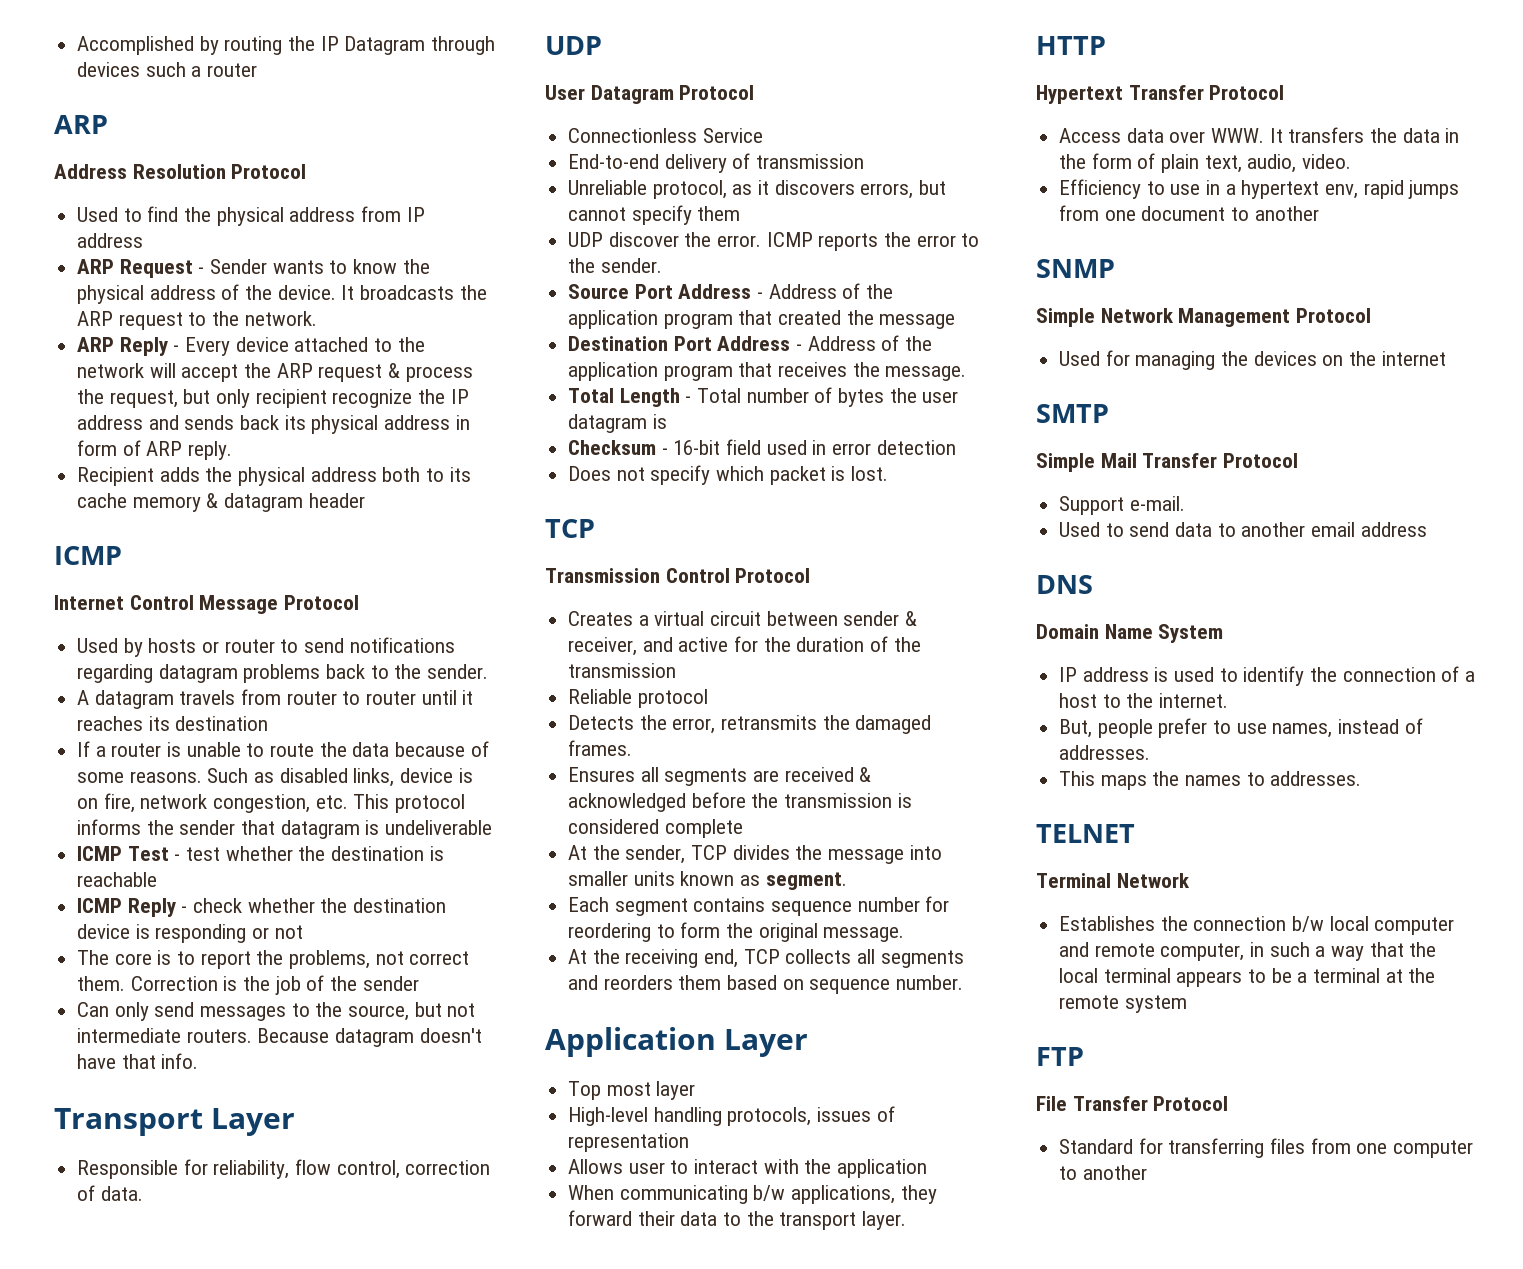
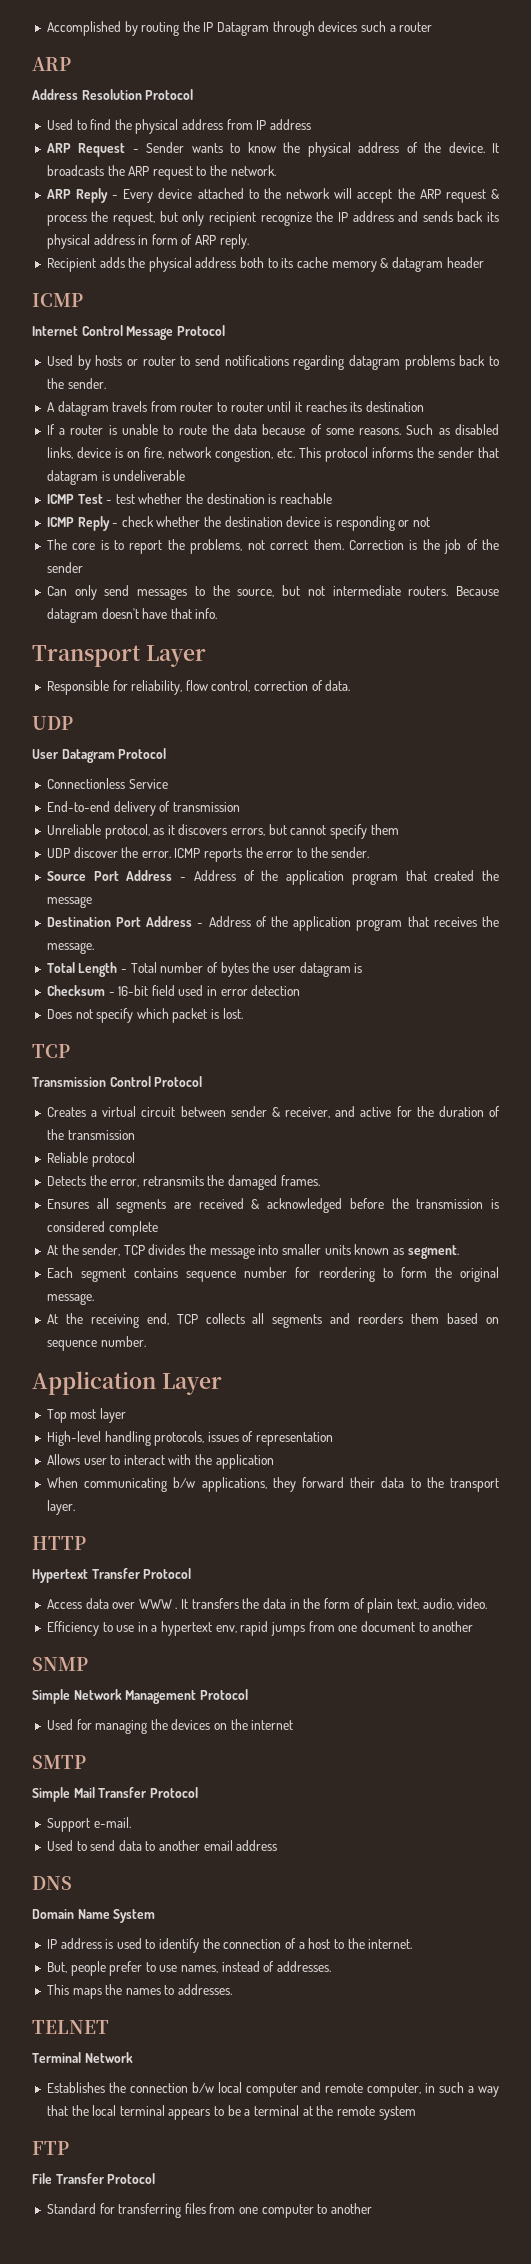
[1211,128,1265,143] WWW. -> [138,1599,178,1609] WWW .

